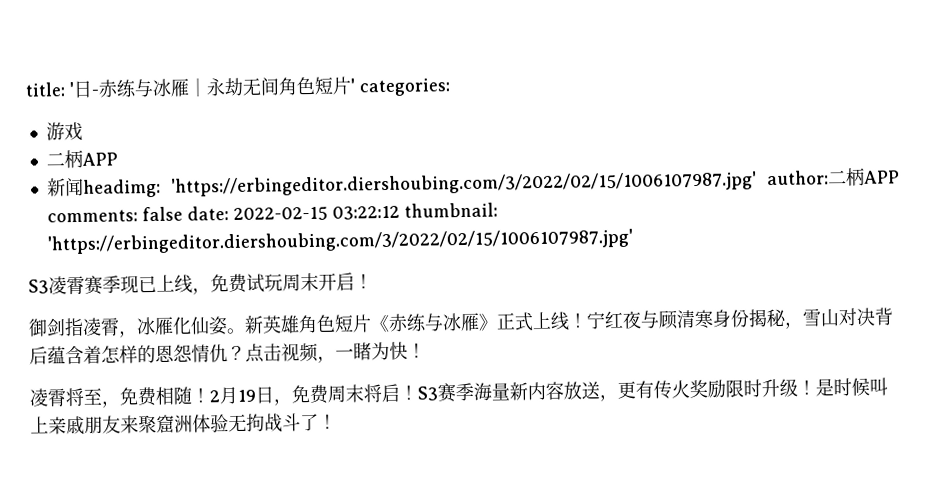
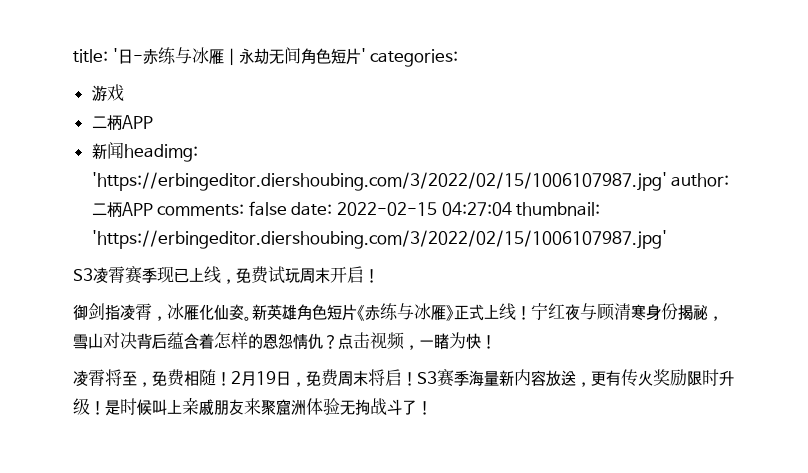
[331,205,400,220] 03:22:12 -> [441,202,512,216] 04:27:04

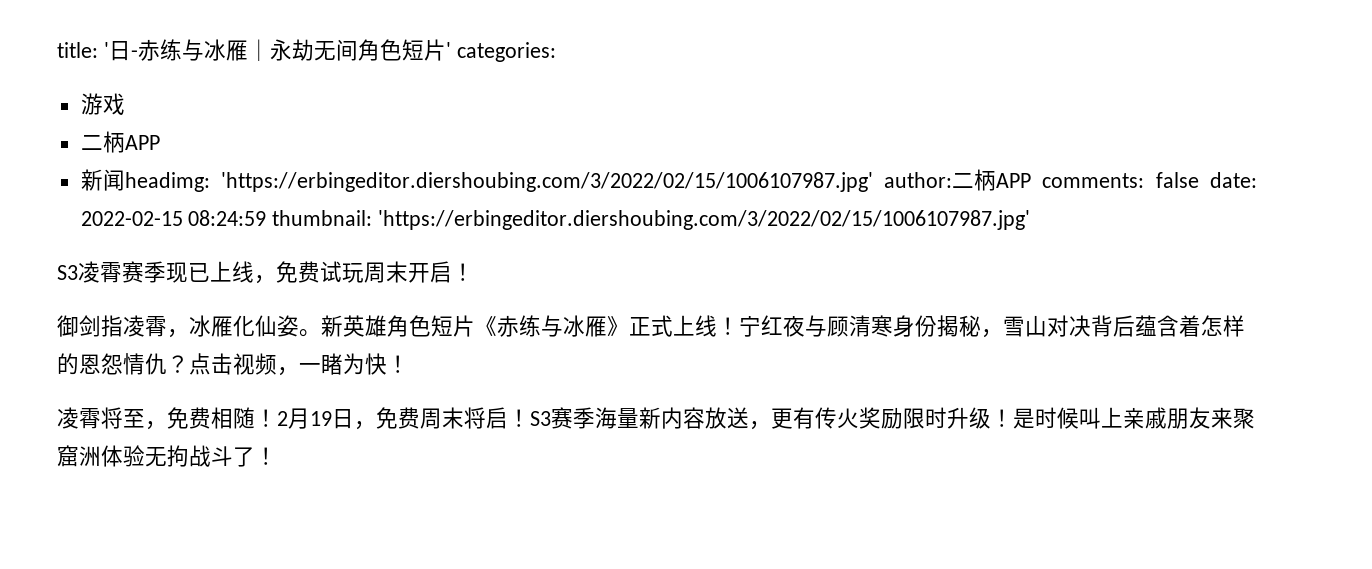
[441,202,512,216] 04:27:04 -> [188,210,267,226] 08:24:59

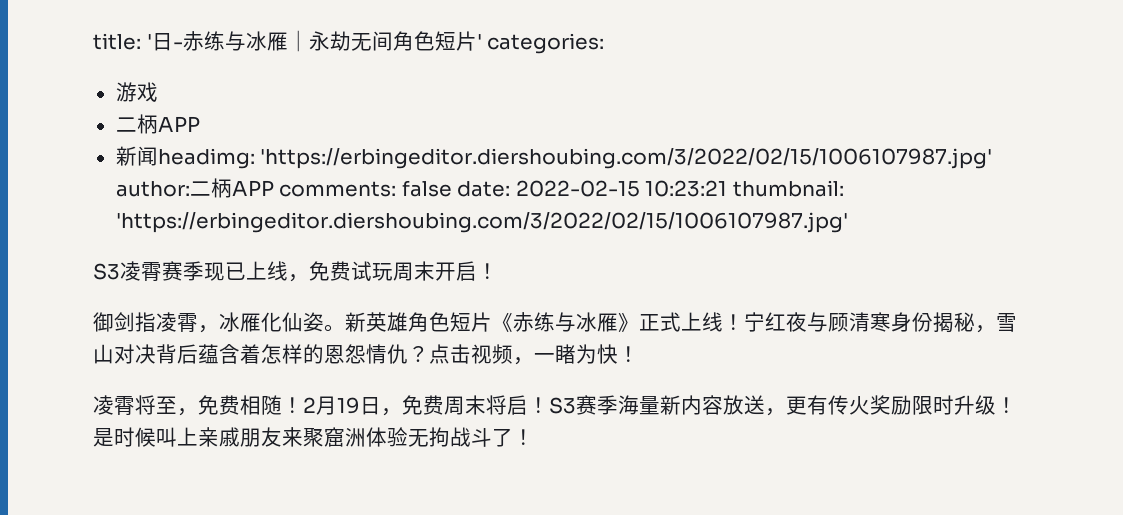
[188,210,267,226] 08:24:59 -> [645,180,728,197] 10:23:21

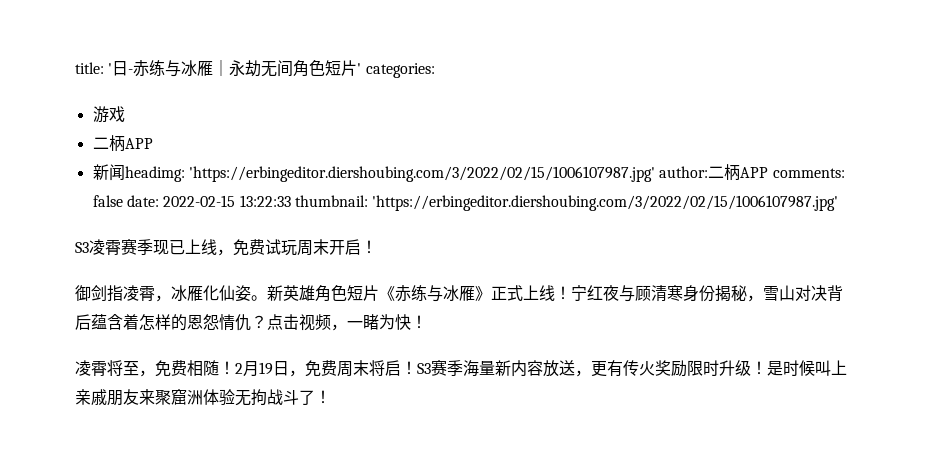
[645,180,728,197] 10:23:21 -> [239,195,291,207] 13:22:33

